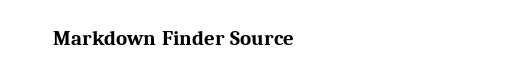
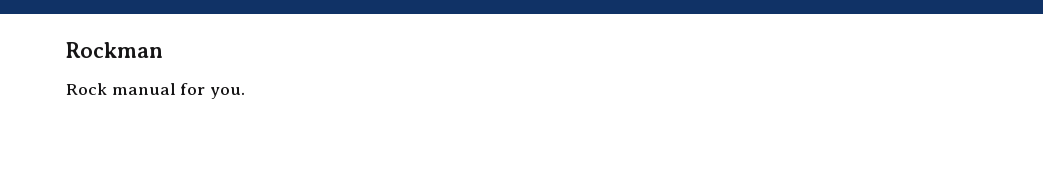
[53,30,295,45] Markdown Finder Source -> [66,42,163,58] [66,83,246,99] Rockman // Rock manual for you.

